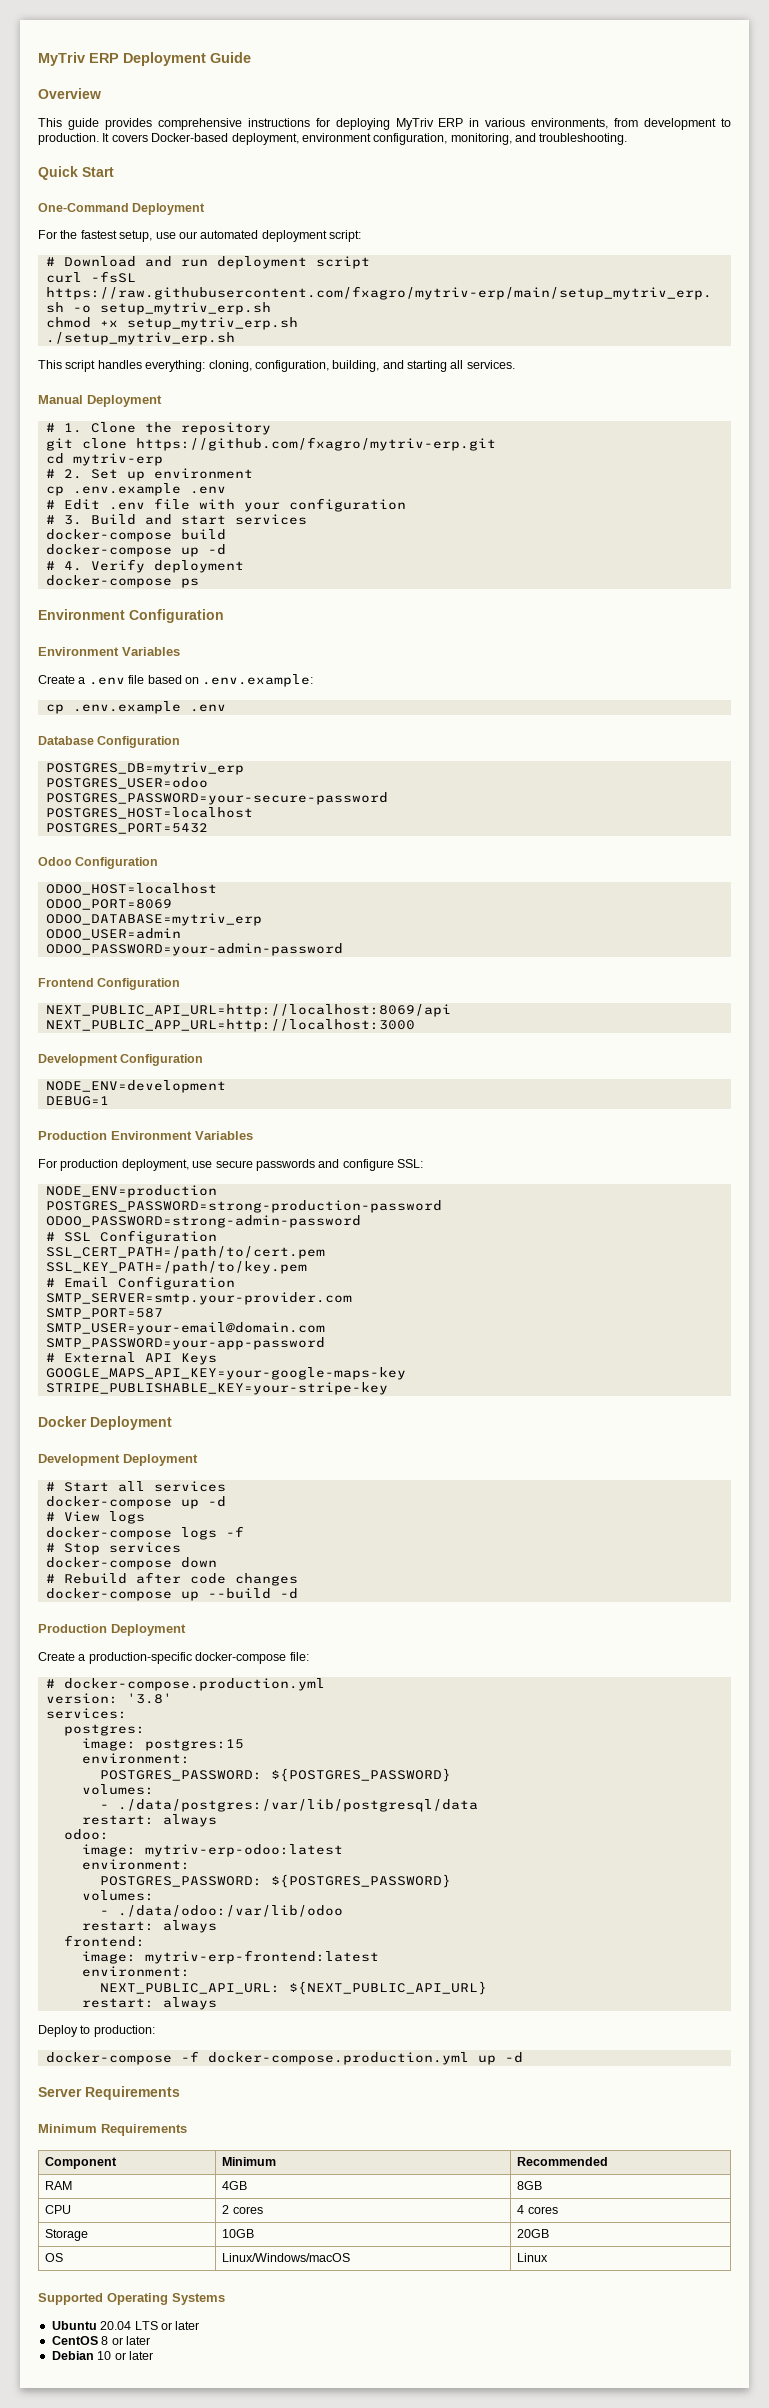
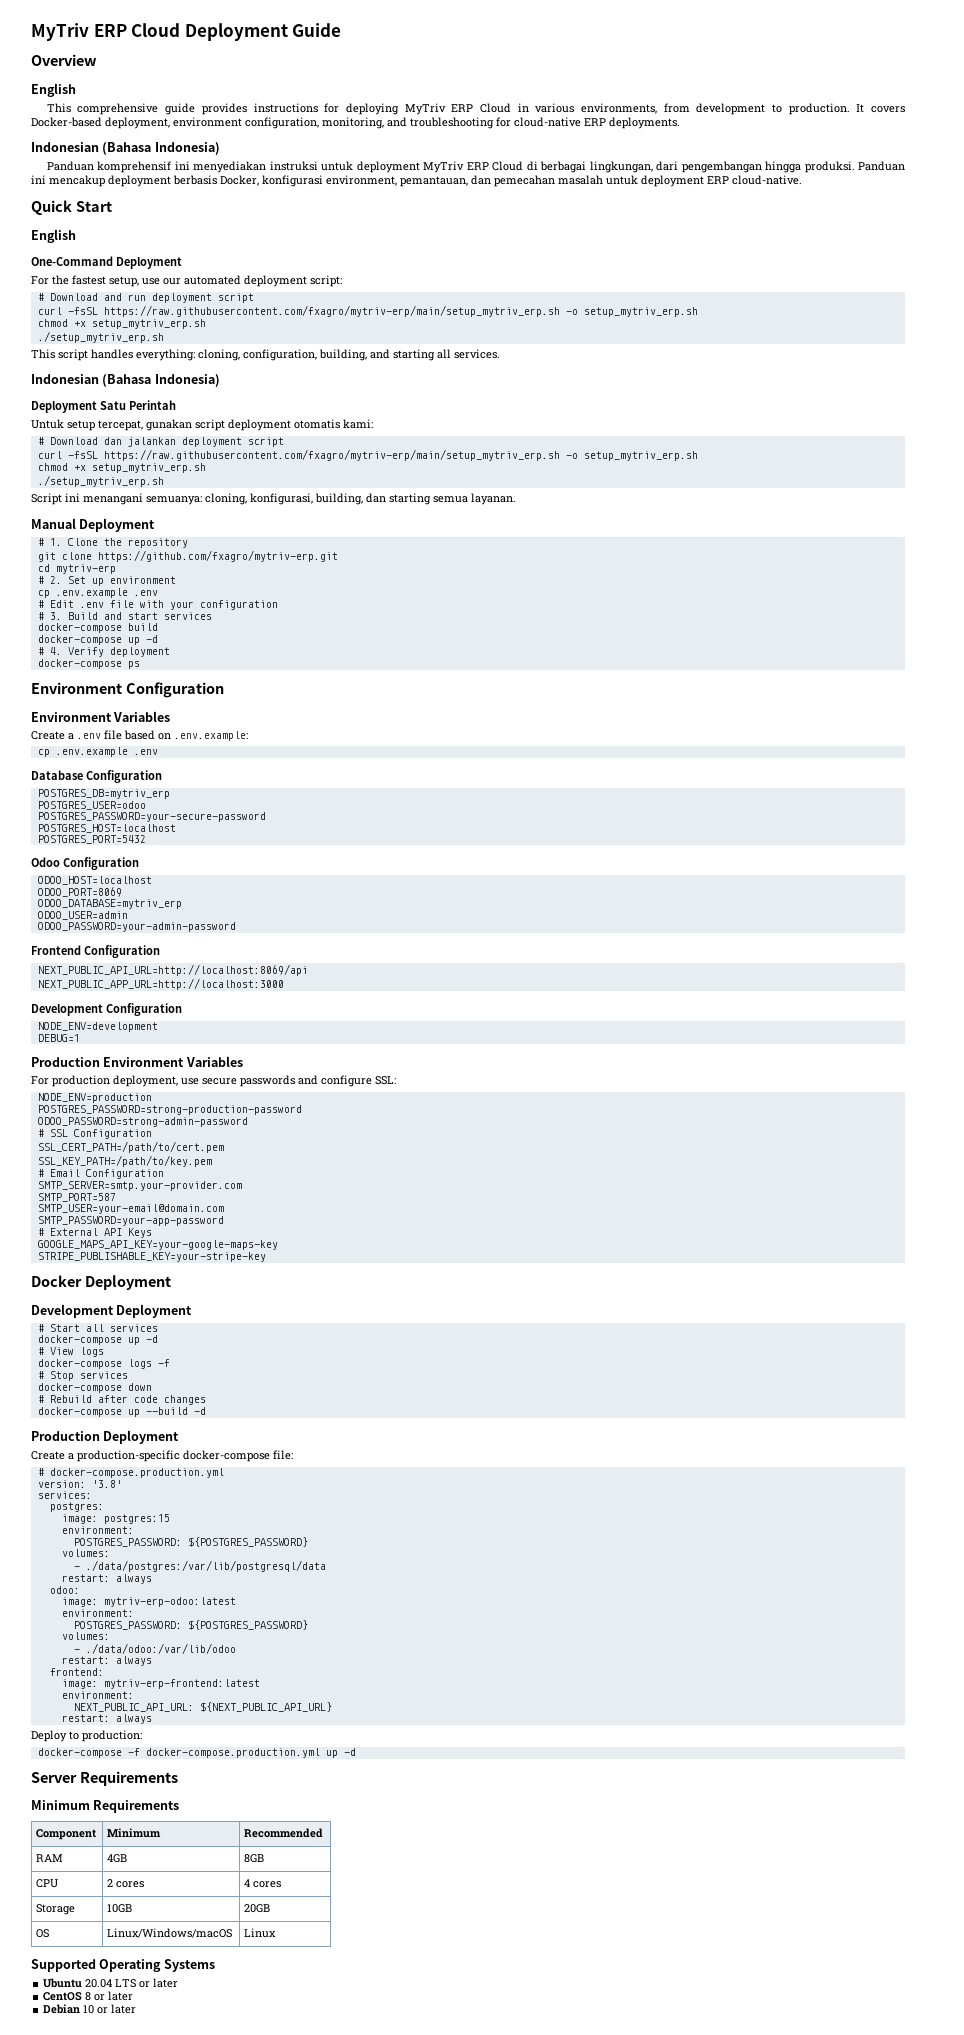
[38,52,119,66] MyTriv ERP -> [31,23,181,41] MyTriv ERP Cloud
[38,118,62,127] // This -> [31,83,76,97] [46,103,159,115] // English // This comprehensive
[157,118,242,130] comprehensive -> (247, 109) none
(464, 122) none -> [479,103,511,113] Cloud
[539,133,628,145] troubleshooting. -> [410,117,680,129] [31,142,220,155] [46,161,905,173] [31,175,802,187] troubleshooting for cloud-native ERP deployments. // Indonesian (Bahasa Indonesia) // Panduan komprehensif ini menyediakan instruksi untuk deployment MyTriv ERP Cloud di berbagai lingkungan, dari pengembangan hingga produksi. Panduan ini mencakup deployment berbasis Docker, konfigurasi environment, pemantauan, dan pemecahan masalah untuk deployment ERP cloud-native.
(114, 172) none -> [31,229,76,243] // English
(515, 364) none -> [31,374,220,387] [31,400,176,413] [31,419,373,431] [37,437,284,447] [37,449,698,461] [37,463,206,473] [37,475,164,487] [31,493,516,505] // Indonesian (Bahasa Indonesia) // Deployment Satu Perintah // Untuk setup tercepat, gunakan script deployment otomatis kami: // # Download dan jalankan deployment script // curl -fsSL https://raw.githubusercontent.com/fxagro/mytriv-erp/main/setup_mytriv_erp.sh -o setup_mytriv_erp.sh // chmod +x setup_mytriv_erp.sh // ./setup_mytriv_erp.sh // Script ini menangani semuanya: cloning, konfigurasi, building, dan starting semua layanan.

